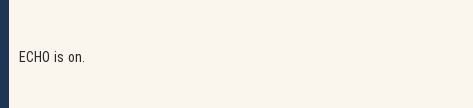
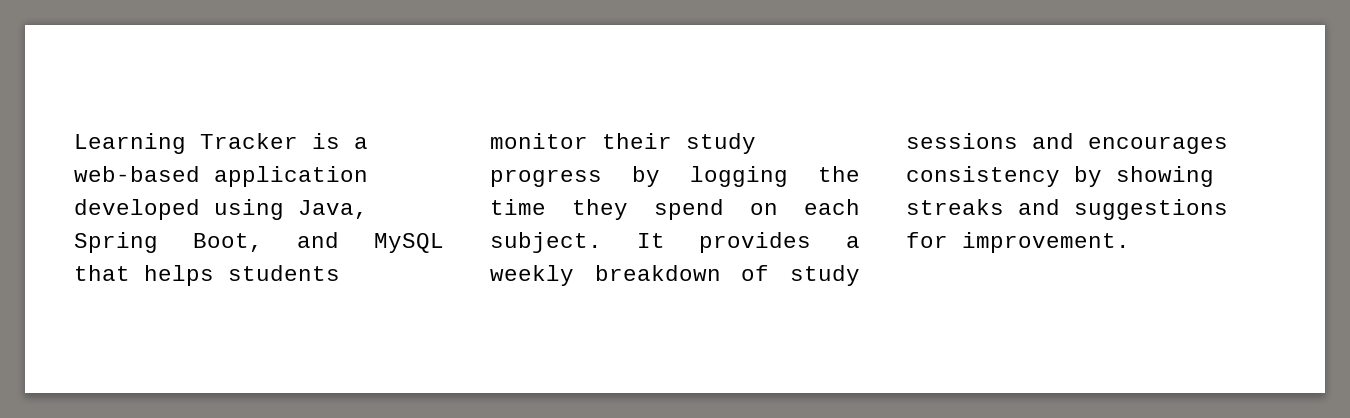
[19,51,85,62] ECHO is on. -> [74,133,368,154] [74,166,368,187] [74,199,368,220] [74,232,445,253] [74,265,340,286] [490,133,756,154] [490,166,860,187] [490,199,860,220] [490,232,860,253] [490,265,860,286] [906,133,1228,154] [906,166,1214,187] [906,199,1228,220] [906,232,1130,253] Learning Tracker is a web-based application developed using Java, Spring Boot, and MySQL that helps students monitor their study progress by logging the time they spend on each subject. It provides a weekly breakdown of study sessions and encourages consistency by showing streaks and suggestions for improvement.

